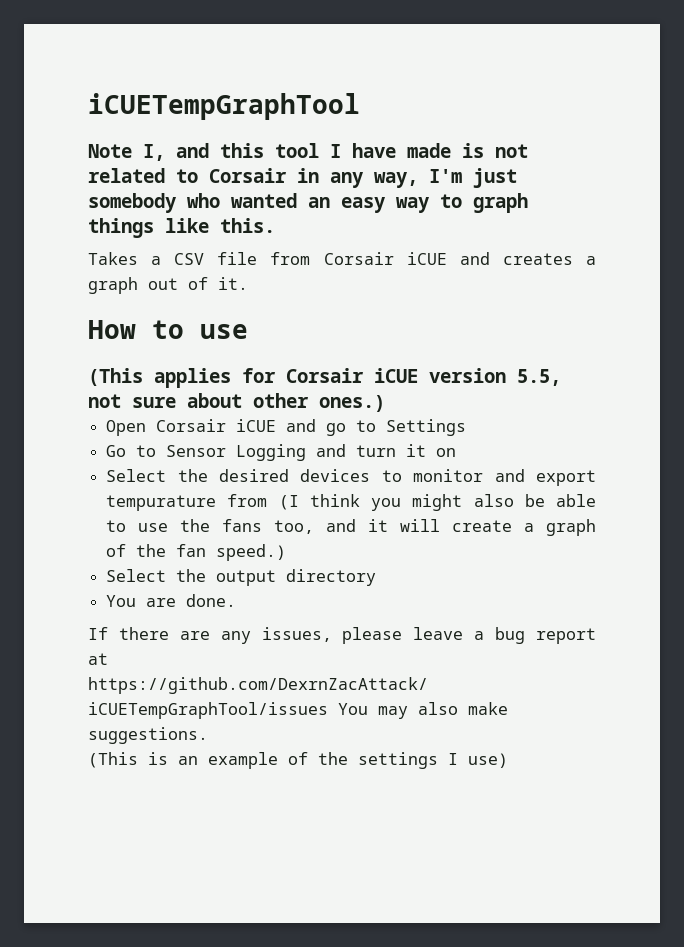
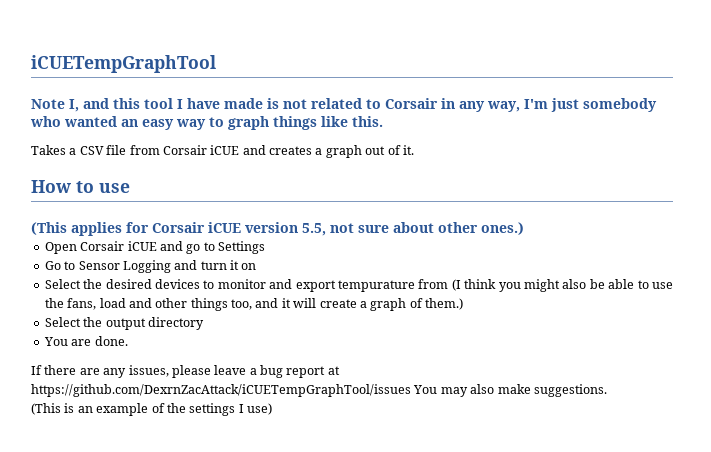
[222,519,263,532] fans -> [67,298,228,311] fans, load and other things
[136,544,287,561] the fan speed.) -> [425,298,463,310] them.)

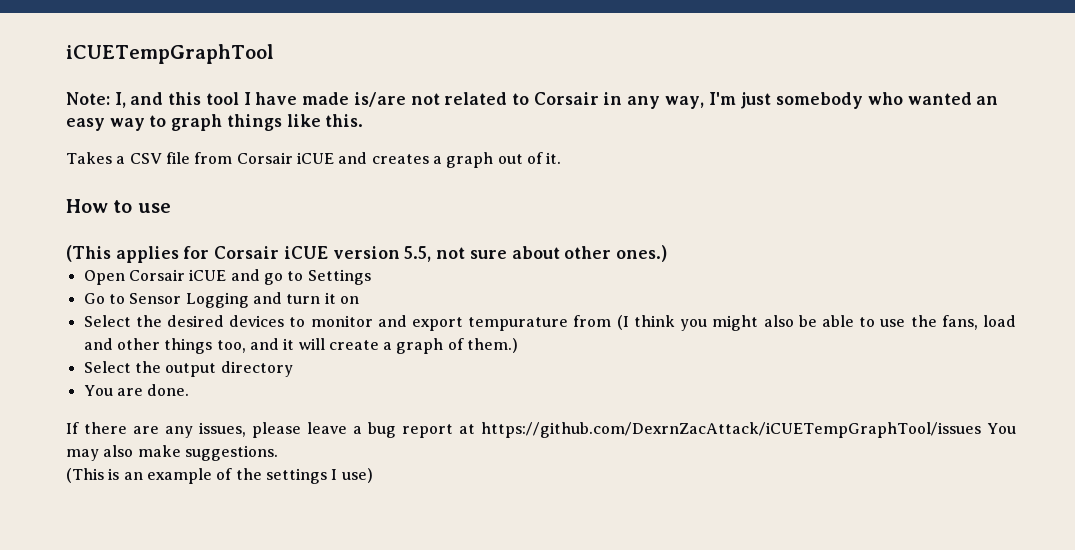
[31,99,65,109] Note -> [66,92,110,105] Note:
[267,98,279,109] is -> [353,92,406,107] is/are

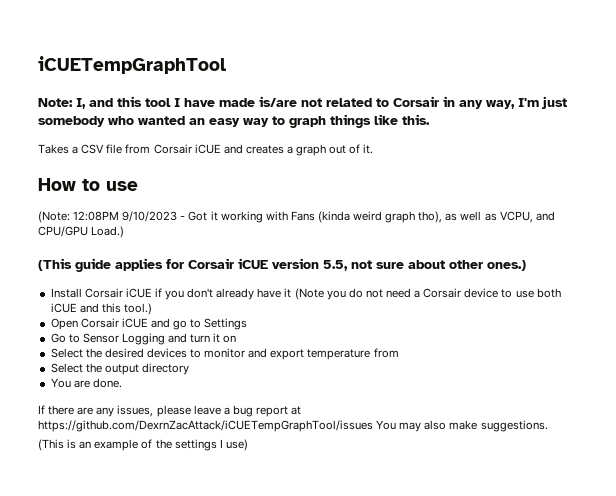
[66,245,111,262] // (This -> [38,211,555,223] [38,226,125,238] [38,258,111,272] // (Note: 12:08PM 9/10/2023 - Got it working with Fans (kinda weird graph tho), as well as VCPU, and CPU/GPU Load.) // (This guide
(667, 253) none -> [50,288,561,300] [50,303,152,315] // Install Corsair iCUE if you don't already have it (Note you do not need a Corsair device to use both iCUE and this tool.)
[468,315,1017,331] [83,338,519,354] tempurature from (I think you might also be able to use the fans, load and other things too, and it will create a graph of them.) -> [307,348,399,360] temperature from

